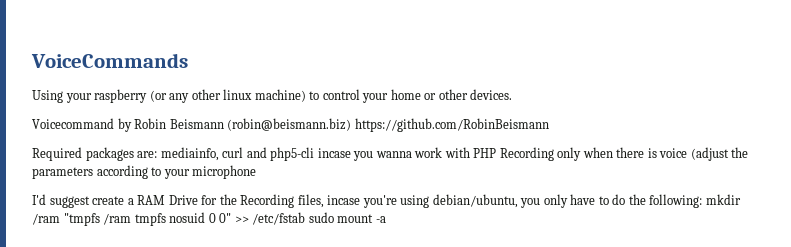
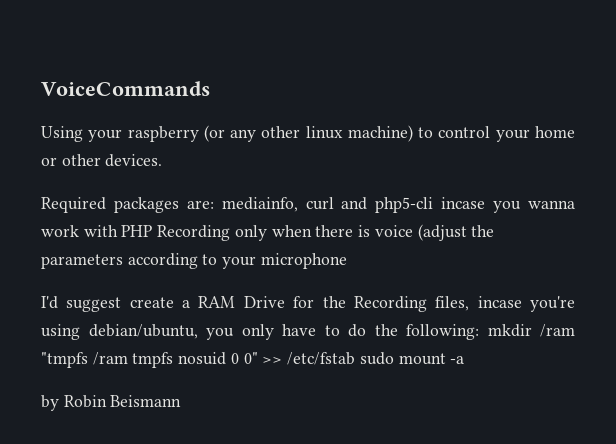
[32,118,549,132] // Voicecommand by Robin Beismann (robin@beismann.biz) https://github.com/RobinBeismann -> (163, 160) none
(386, 219) none -> [41,395,182,411] // by Robin Beismann

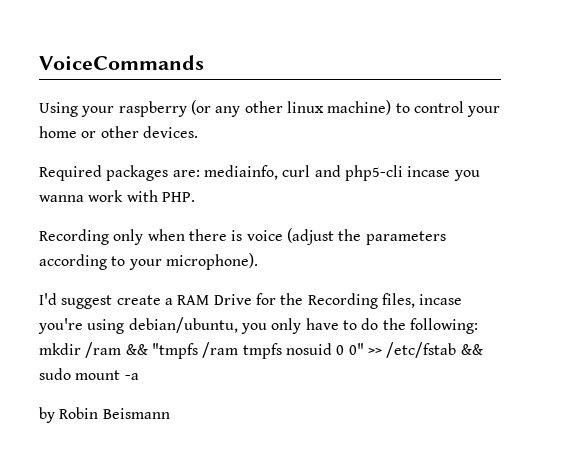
[121,225,153,237] PHP -> [161,192,195,202] PHP. //
[260,253,347,269] microphone -> [165,253,258,270] microphone).
(575, 330) none -> [125,344,148,355] &&
(356, 358) none -> [460,344,483,355] &&

